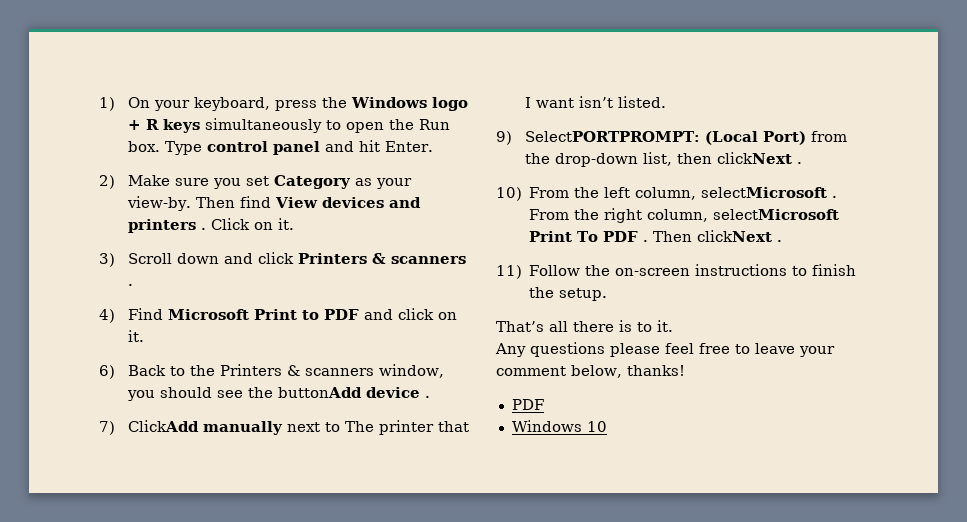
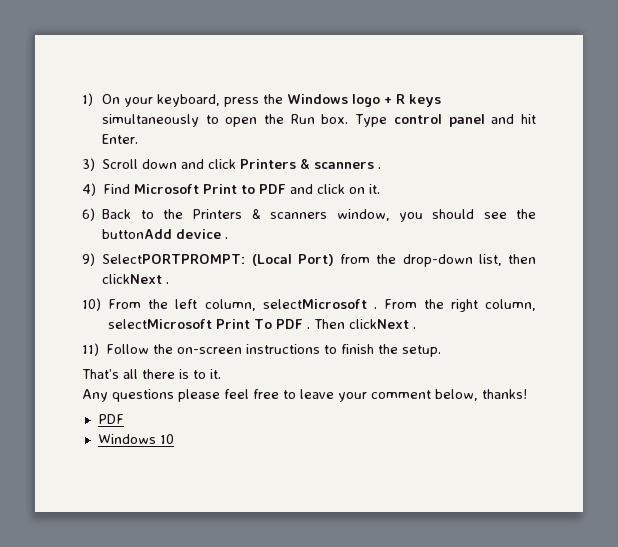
[99,175,412,189] [126,196,421,211] [127,218,294,233] // 2) Make sure you set Category as your view-by. Then find View devices and printers . Click on it. -> (138, 139) none
[99,420,469,435] [524,96,666,108] // 7) ClickAdd manually next to The printer that I want isn’t listed. -> (229, 238) none

